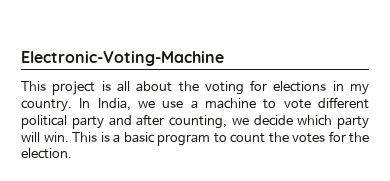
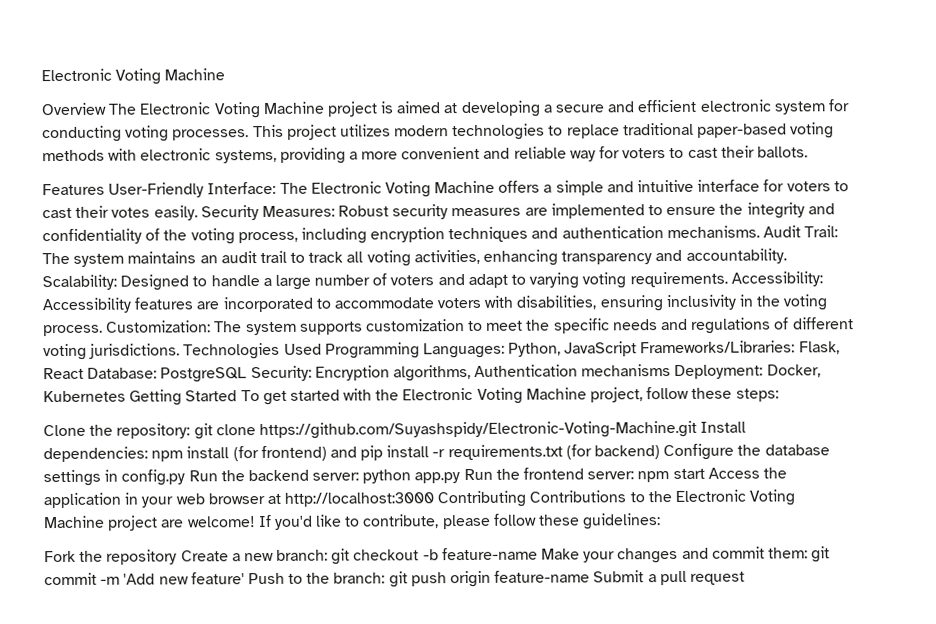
[21,51,224,66] [21,80,370,95] [21,97,369,112] [21,114,369,129] [21,131,369,146] [21,148,72,159] Electronic-Voting-Machine // This project is all about the voting for elections in my country. In India, we use a machine to vote different political party and after counting, we decide which party will win. This is a basic program to count the votes for the election. -> [41,68,226,85] [41,99,850,119] [42,122,835,143] [42,145,808,164] [42,179,849,198] [42,202,835,221] [42,225,839,245] [42,248,787,267] [42,271,823,291] [42,294,828,314] [43,317,854,337] [43,340,840,361] [43,364,821,383] [43,386,779,406] [43,420,747,440] [43,443,830,463] [43,467,787,487] [43,489,796,509] [43,513,662,531] [44,546,831,565] [44,570,745,588] Electronic Voting Machine // Overview The Electronic Voting Machine project is aimed at developing a secure and efficient electronic system for conducting voting processes. This project utilizes modern technologies to replace traditional paper-based voting methods with electronic systems, providing a more convenient and reliable way for voters to cast their ballots. // Features User-Friendly Interface: The Electronic Voting Machine offers a simple and intuitive interface for voters to cast their votes easily. Security Measures: Robust security measures are implemented to ensure the integrity and confidentiality of the voting process, including encryption techniques and authentication mechanisms. Audit Trail: The system maintains an audit trail to track all voting activities, enhancing transparency and accountability. Scalability: Designed to handle a large number of voters and adapt to varying voting requirements. Accessibility: Accessibility features are incorporated to accommodate voters with disabilities, ensuring inclusivity in the voting process. Customization: The system supports customization to meet the specific needs and regulations of different voting jurisdictions. Technologies Used Programming Languages: Python, JavaScript Frameworks/Libraries: Flask, React Database: PostgreSQL Security: Encryption algorithms, Authentication mechanisms Deployment: Docker, Kubernetes Getting Started To get started with the Electronic Voting Machine project, follow these steps: // Clone the repository: git clone https://github.com/Suyashspidy/Electronic-Voting-Machine.git Install dependencies: npm install (for frontend) and pip install -r requirements.txt (for backend) Configure the database settings in config.py Run the backend server: python app.py Run the frontend server: npm start Access the application in your web browser at http://localhost:3000 Contributing Contributions to the Electronic Voting Machine project are welcome! If you'd like to contribute, please follow these guidelines: // Fork the repository Create a new branch: git checkout -b feature-name Make your changes and commit them: git commit -m 'Add new feature' Push to the branch: git push origin feature-name Submit a pull request

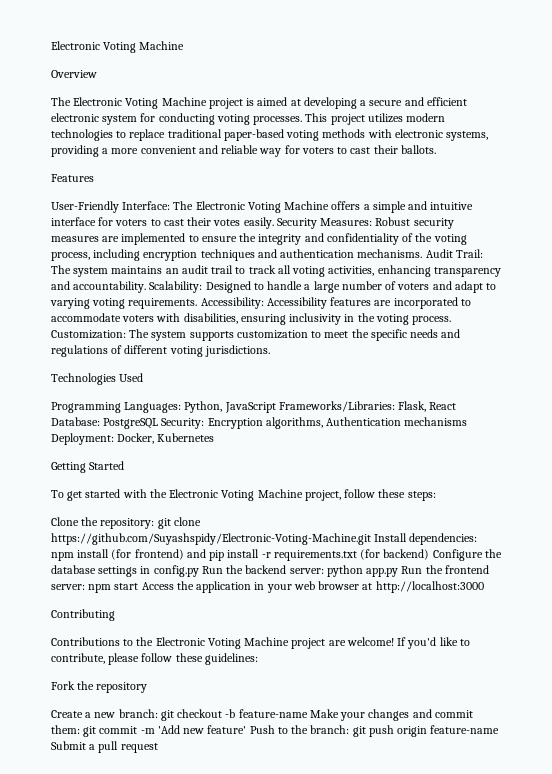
(107, 109) none -> (97, 74) //
(105, 189) none -> (94, 178) //
(181, 351) none -> (270, 351) //
(322, 349) none -> (144, 377) //
(126, 396) none -> (215, 437) //
(238, 396) none -> (125, 465) //
(435, 499) none -> (484, 587) //
(527, 499) none -> (115, 615) //
(178, 557) none -> (148, 687) //

